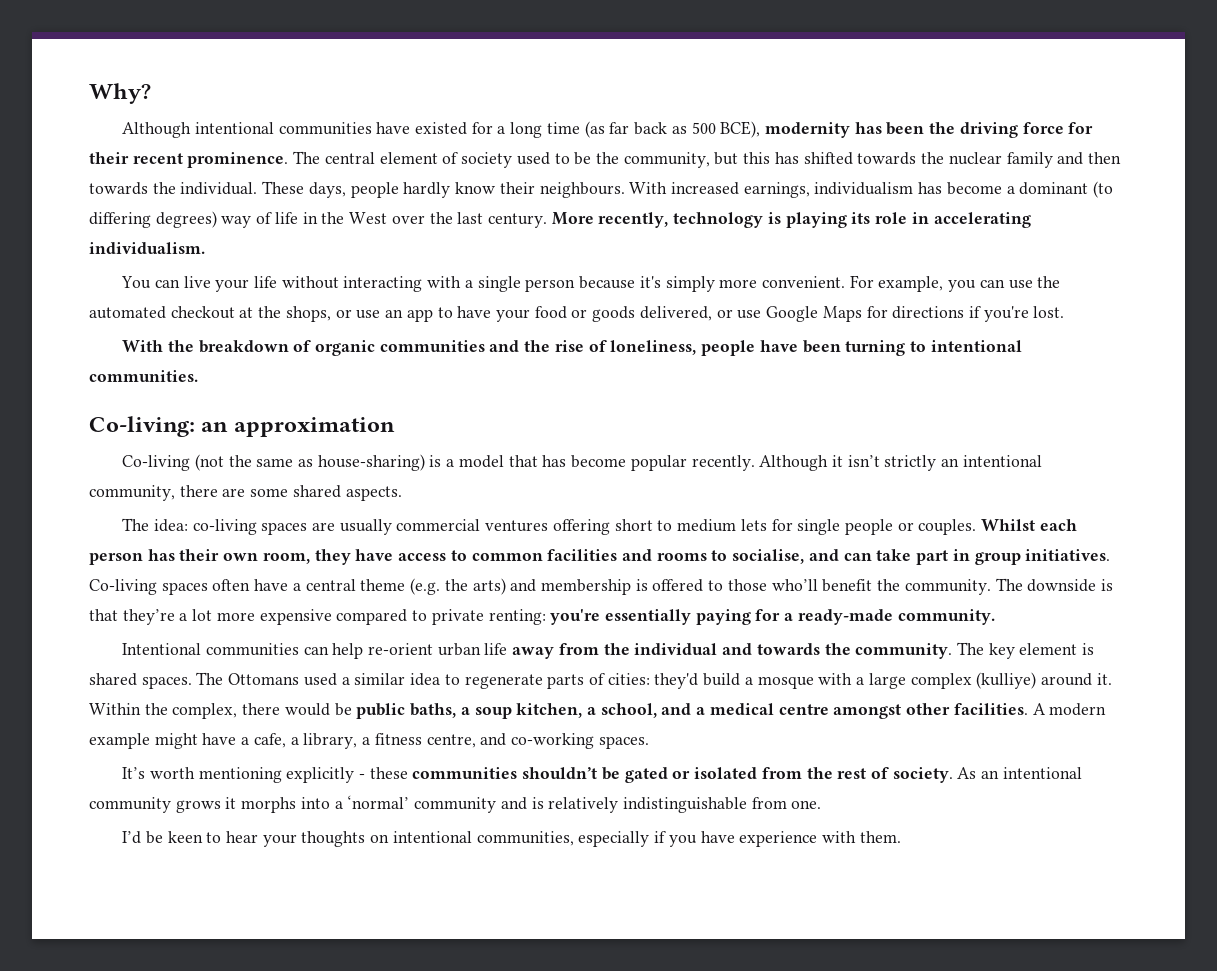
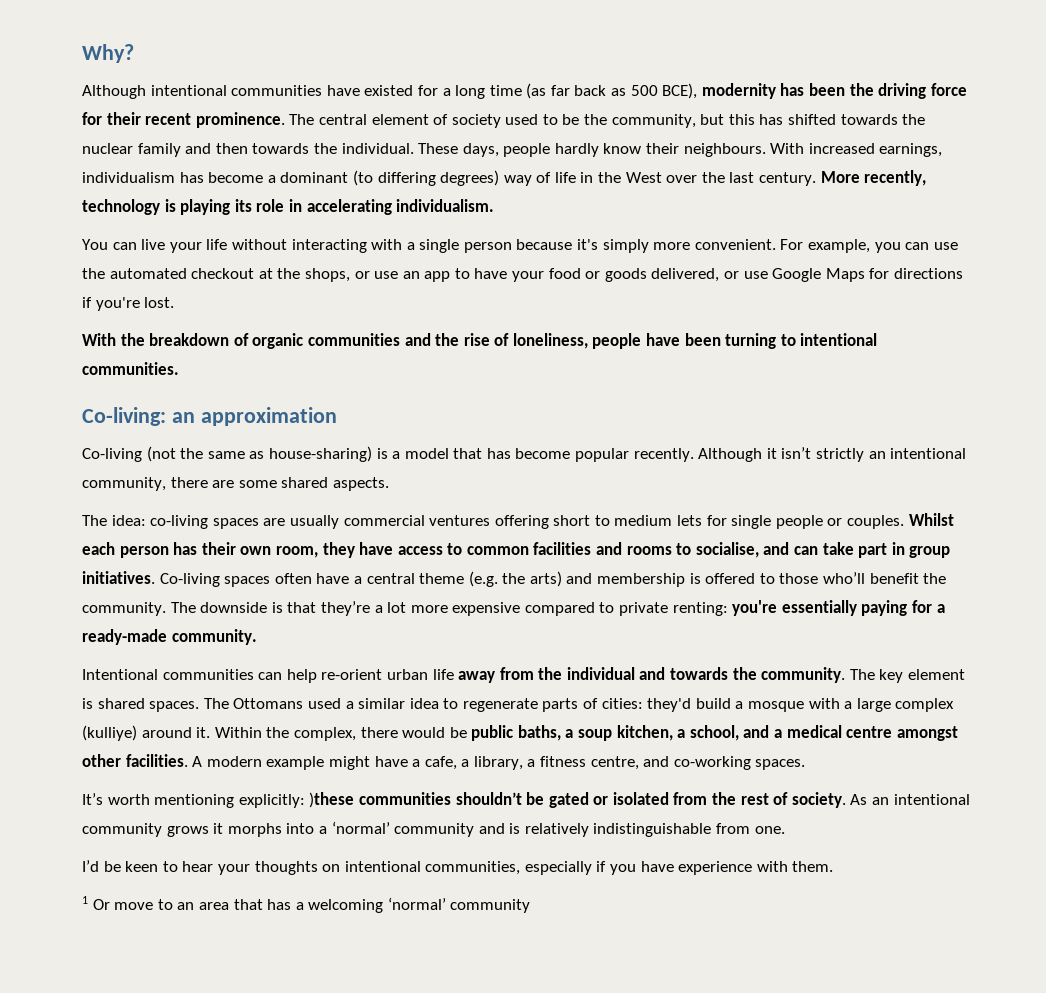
[286,767,408,783] explicitly - these -> [238,792,355,808] explicitly: )these
(901, 837) none -> [82,896,531,913] // 1 Or move to an area that has a welcoming ‘normal’ community

